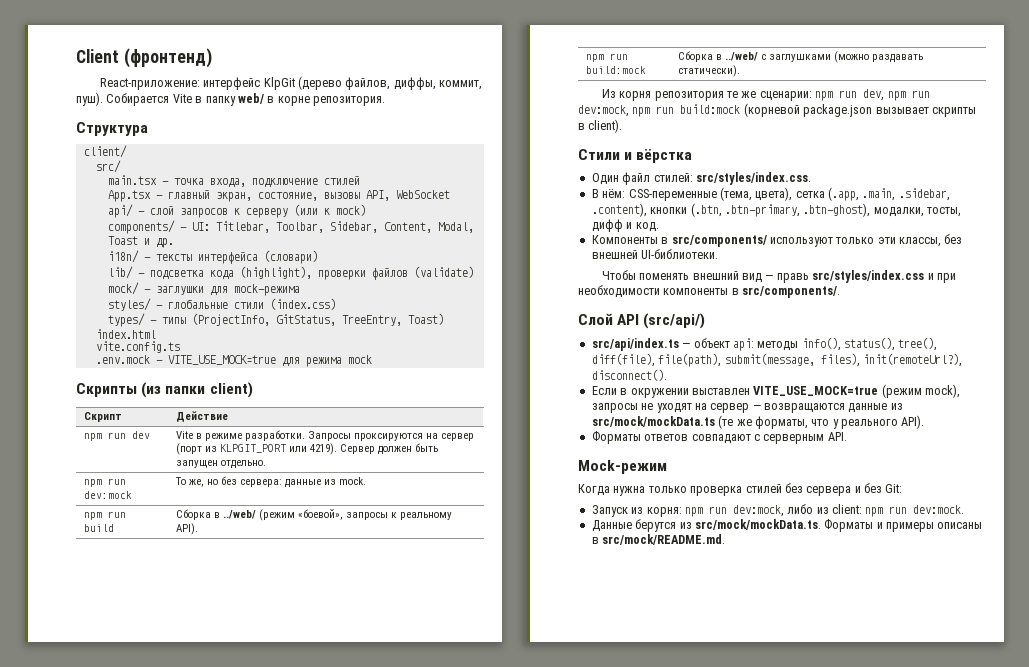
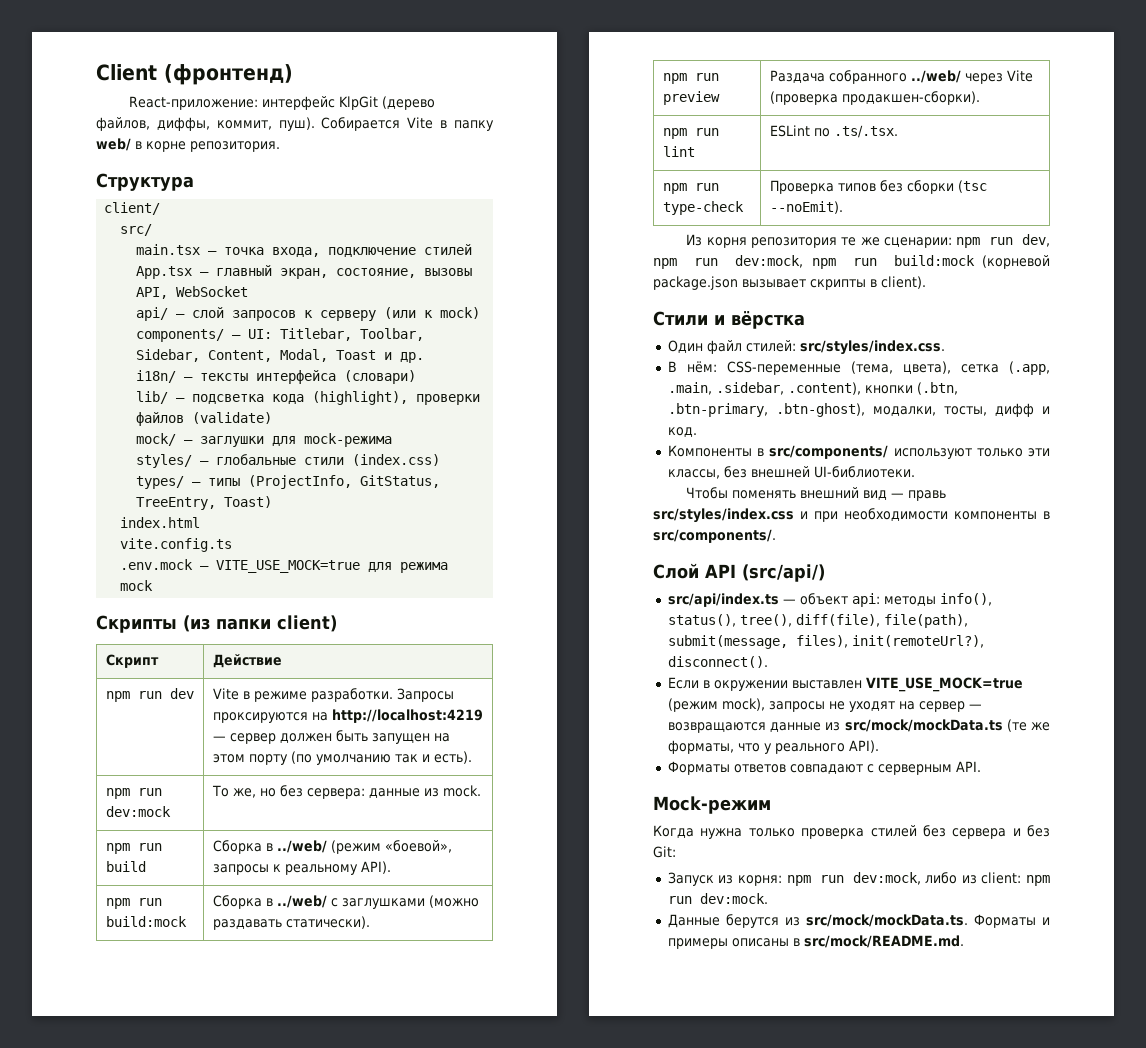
[441,433,475,441] [176,443,439,455] [176,460,267,469] сервер (порт из KLPGIT_PORT или 4219). Сервер должен быть запущен отдельно. -> [331,709,483,723] [212,730,450,744] [212,751,472,765] http://localhost:4219 — сервер должен быть запущен на этом порту (по умолчанию так и есть).
(741, 71) none -> [662,73,719,84] [662,91,720,105] [769,70,1033,84] [769,91,980,105] [662,128,719,139] [662,146,695,157] [769,125,898,138] [662,183,719,194] [662,201,744,215] [769,180,987,194] [769,201,843,214] // npm run preview | Раздача собранного ../web/ через Vite (проверка продакшен-сборки). // npm run lint | ESLint по .ts/.tsx. // npm run type-check | Проверка типов без сборки (tsc --noEmit).

